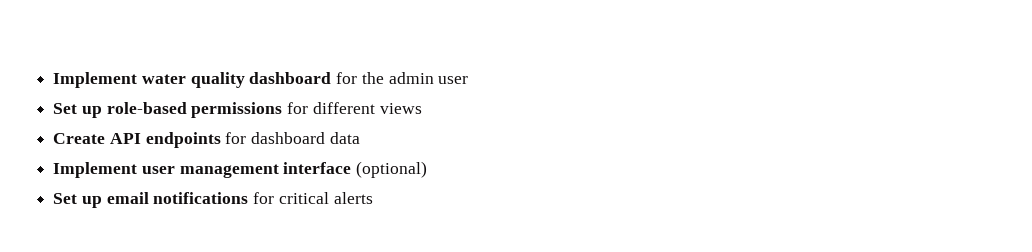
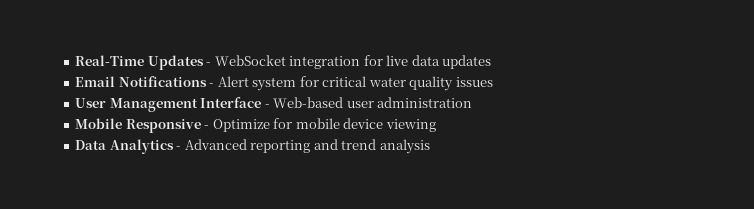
[53,72,469,88] [53,102,422,118] [53,132,360,148] [53,161,428,178] [53,192,373,208] Implement water quality dashboard for the admin user // Set up role-based permissions for different views // Create API endpoints for dashboard data // Implement user management interface (optional) // Set up email notifications for critical alerts -> [75,55,492,70] [75,76,493,91] [75,97,473,112] [75,118,436,133] [75,139,430,154] Real-Time Updates - WebSocket integration for live data updates // Email Notifications - Alert system for critical water quality issues // User Management Interface - Web-based user administration // Mobile Responsive - Optimize for mobile device viewing // Data Analytics - Advanced reporting and trend analysis

